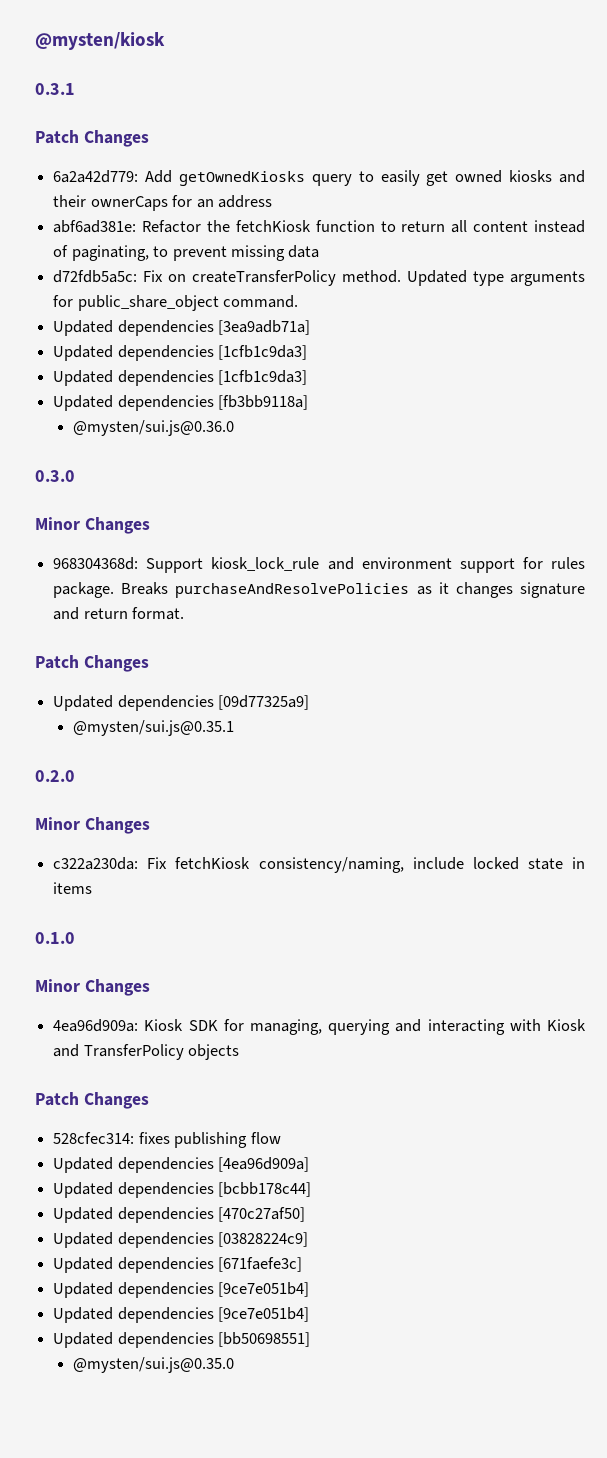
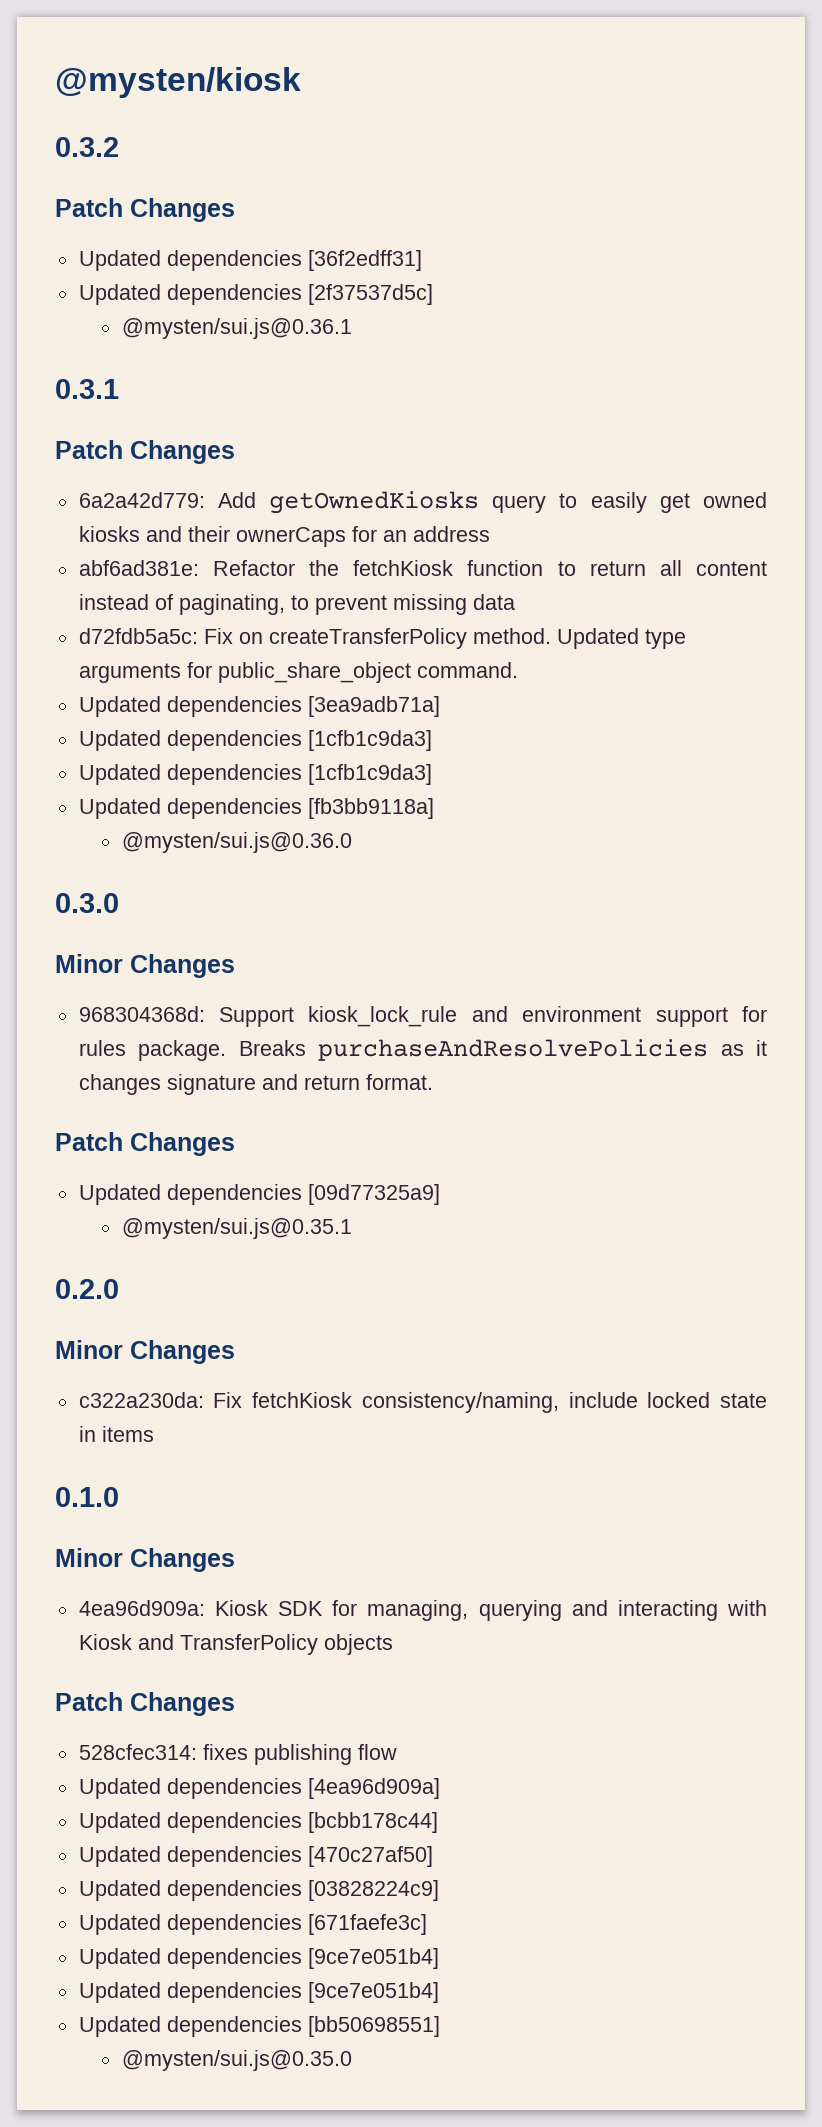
(165, 41) none -> [55,137,119,157] [55,198,235,222] [78,250,422,271] [78,284,433,305] [121,318,352,339] // 0.3.2 // Patch Changes // Updated dependencies [36f2edff31] // Updated dependencies [2f37537d5c] // @mysten/sui.js@0.36.1

